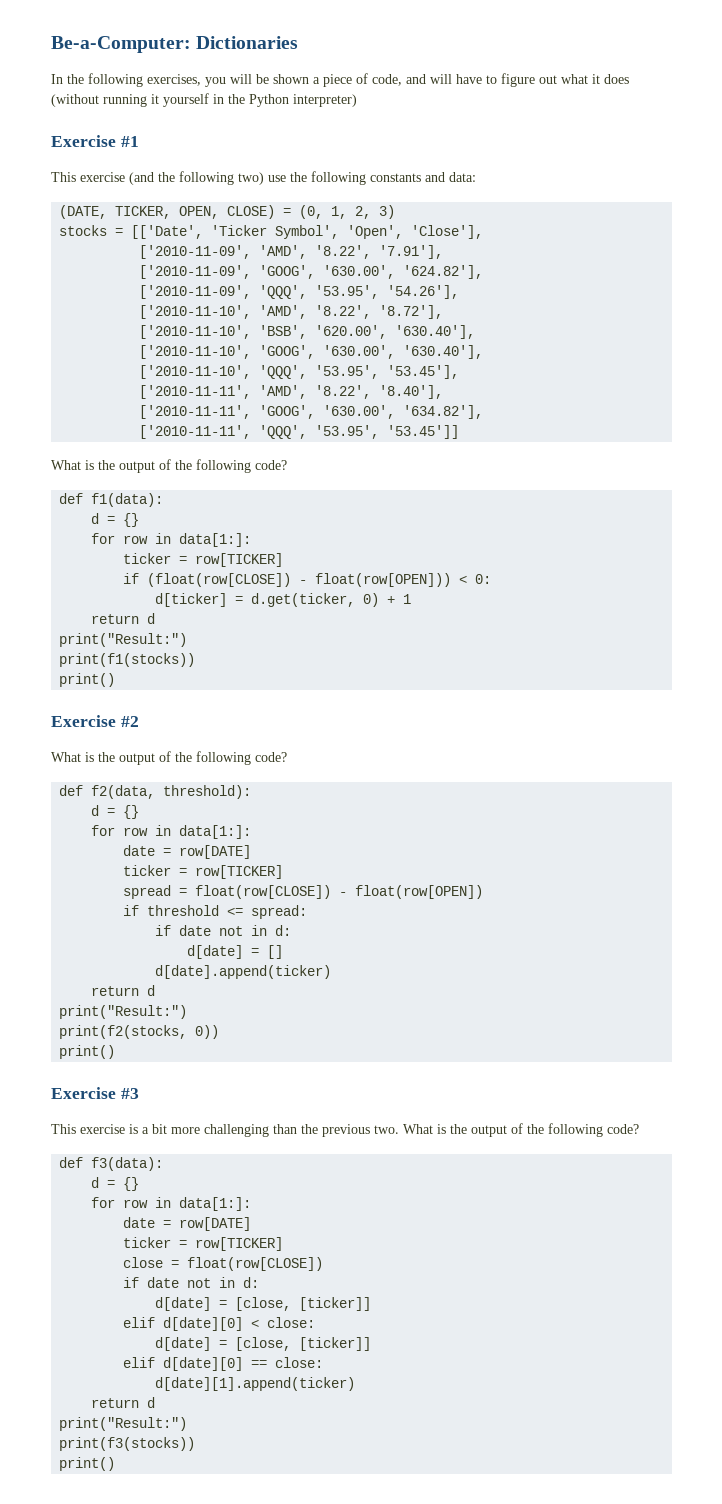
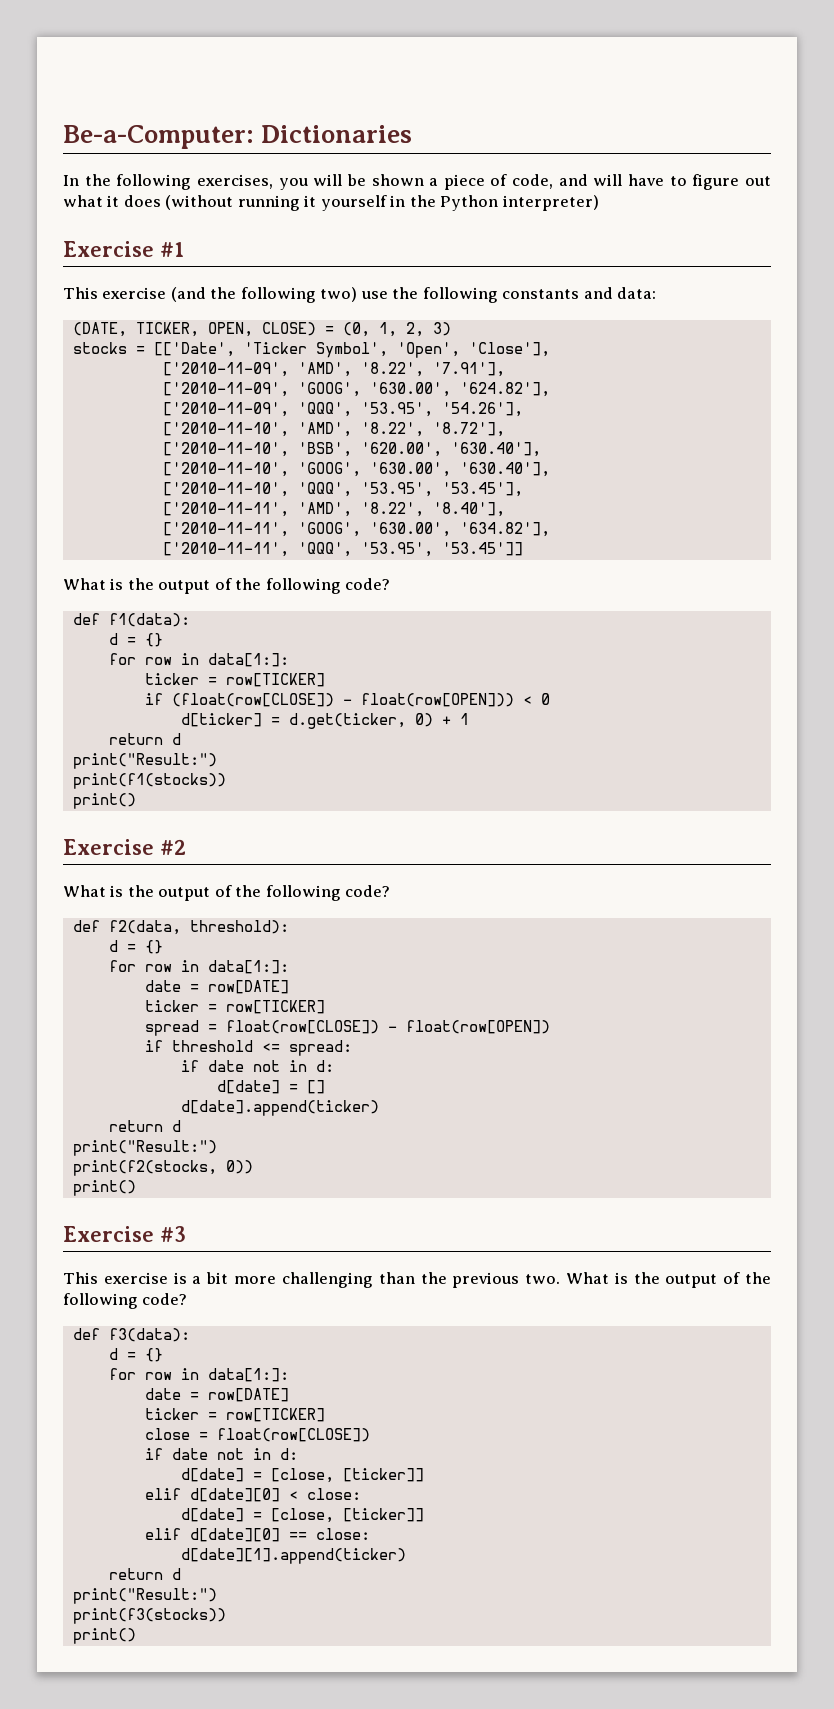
[475,574,492,584] 0: -> [540,693,550,705] 0

